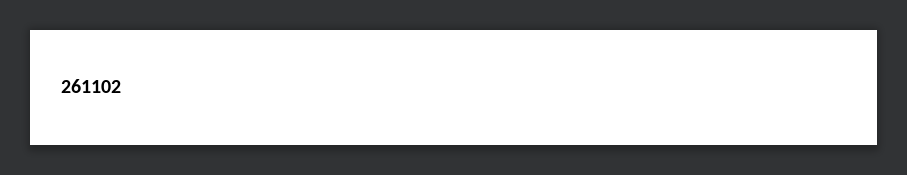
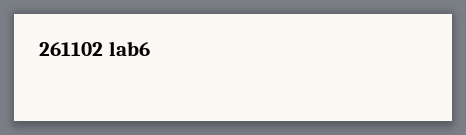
(121, 86) none -> [108,41,150,56] lab6

